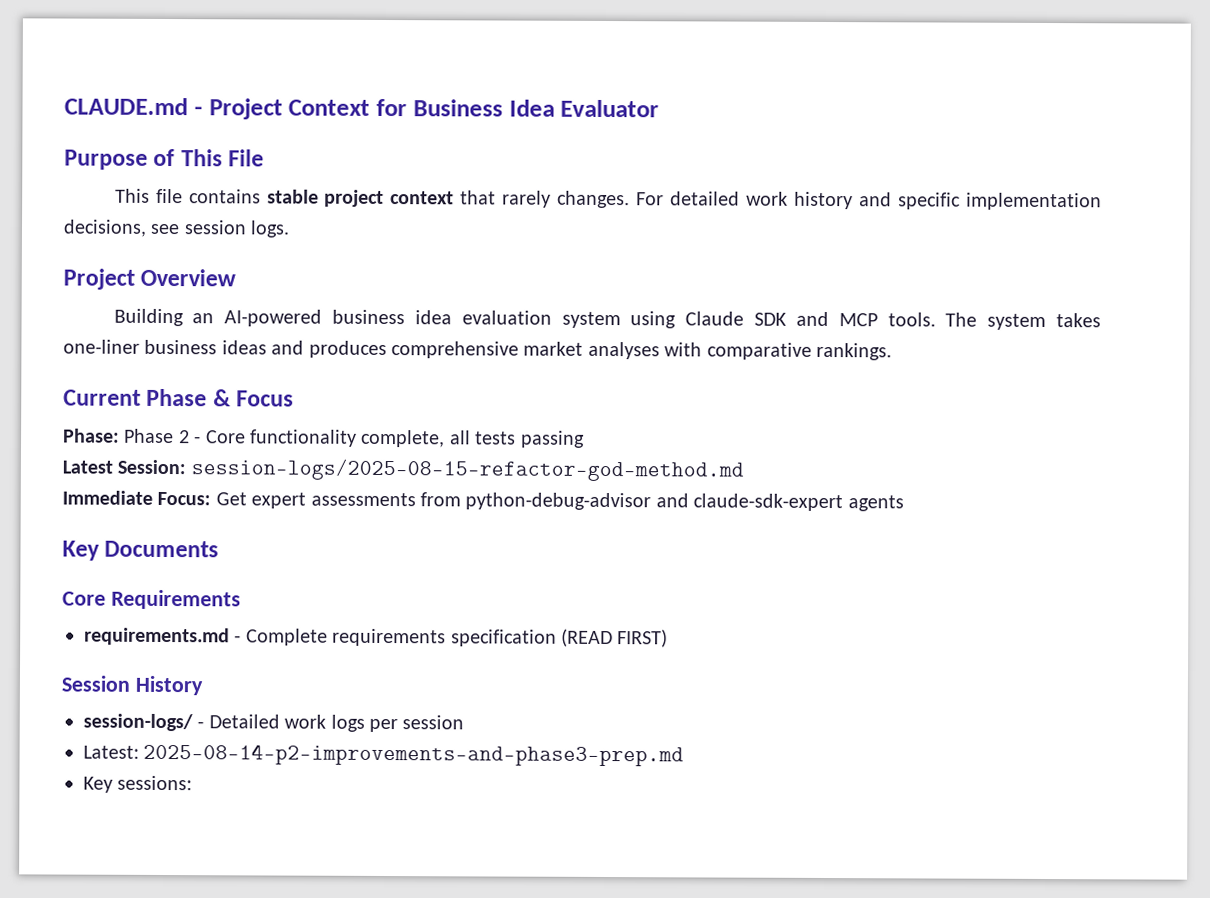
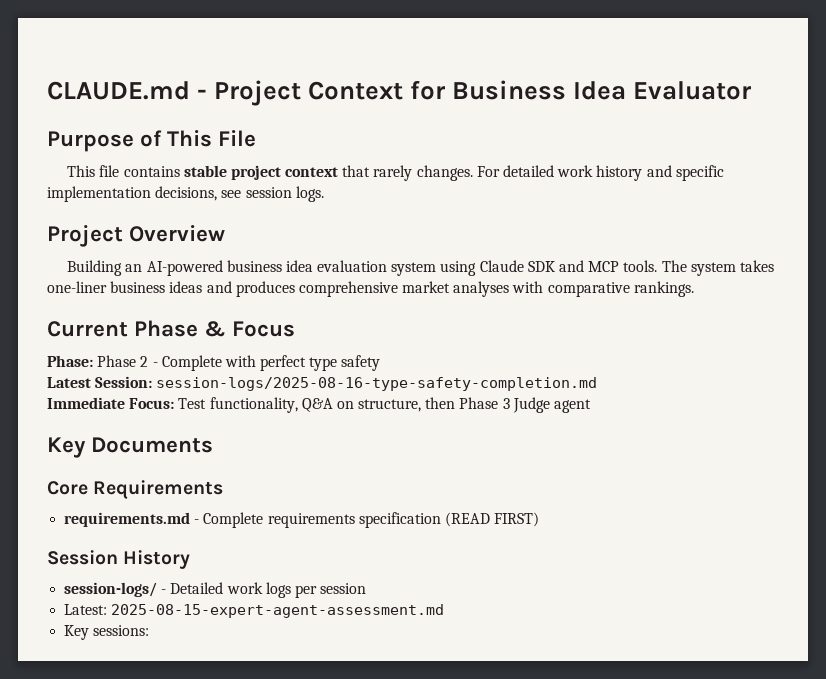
[205,429,585,448] Core functionality complete, all tests passing -> [161,355,381,371] Complete with perfect type safety
[190,458,744,482] session-logs/2025-08-15-refactor-god-method.md -> [156,377,598,391] session-logs/2025-08-16-type-safety-completion.md
[215,492,904,512] Get expert assessments from python-debug-advisor and claude-sdk-expert agents -> [178,397,592,413] Test functionality, Q&A on structure, then Phase 3 Judge agent
[143,743,685,767] 2025-08-14-p2-improvements-and-phase3-prep.md -> [111,604,445,618] 2025-08-15-expert-agent-assessment.md

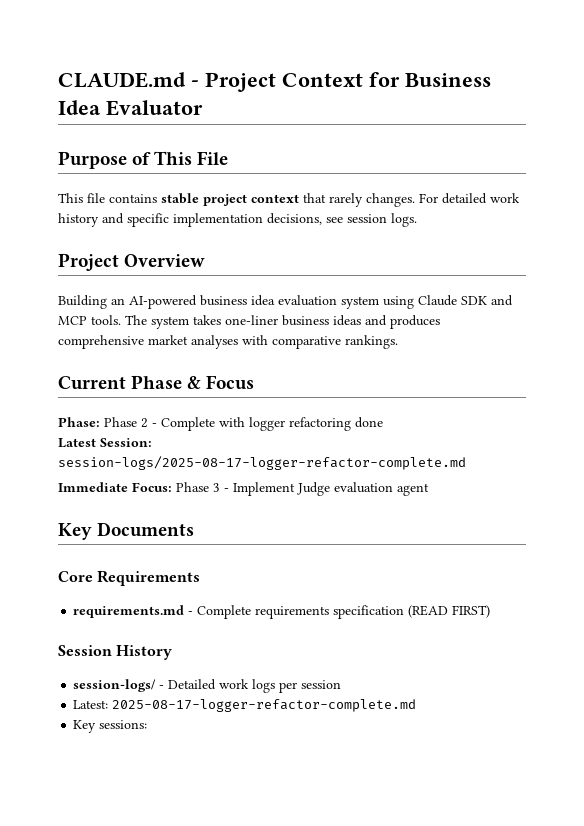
[260,355,381,371] perfect type safety -> [249,417,383,431] logger refactoring done
[156,377,598,391] session-logs/2025-08-16-type-safety-completion.md -> [58,456,466,470] session-logs/2025-08-17-logger-refactor-complete.md
[178,397,550,413] Test functionality, Q&A on structure, then Phase 3 Judge -> [176,482,393,496] Phase 3 - Implement Judge evaluation
[111,604,445,618] 2025-08-15-expert-agent-assessment.md -> [112,699,417,712] 2025-08-17-logger-refactor-complete.md

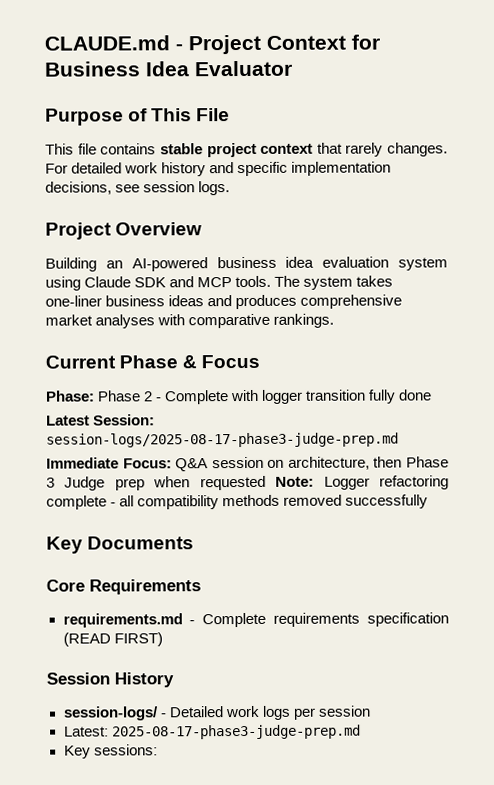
[289,417,351,431] refactoring -> [305,389,397,404] transition fully
[58,456,466,470] session-logs/2025-08-17-logger-refactor-complete.md -> [46,432,399,448] session-logs/2025-08-17-phase3-judge-prep.md
[176,482,429,496] Phase 3 - Implement Judge evaluation agent -> [175,456,449,472] [46,475,450,491] [46,494,429,510] Q&A session on architecture, then Phase 3 Judge prep when requested Note: Logger refactoring complete - all compatibility methods removed successfully
[112,699,417,712] 2025-08-17-logger-refactor-complete.md -> [111,724,361,740] 2025-08-17-phase3-judge-prep.md

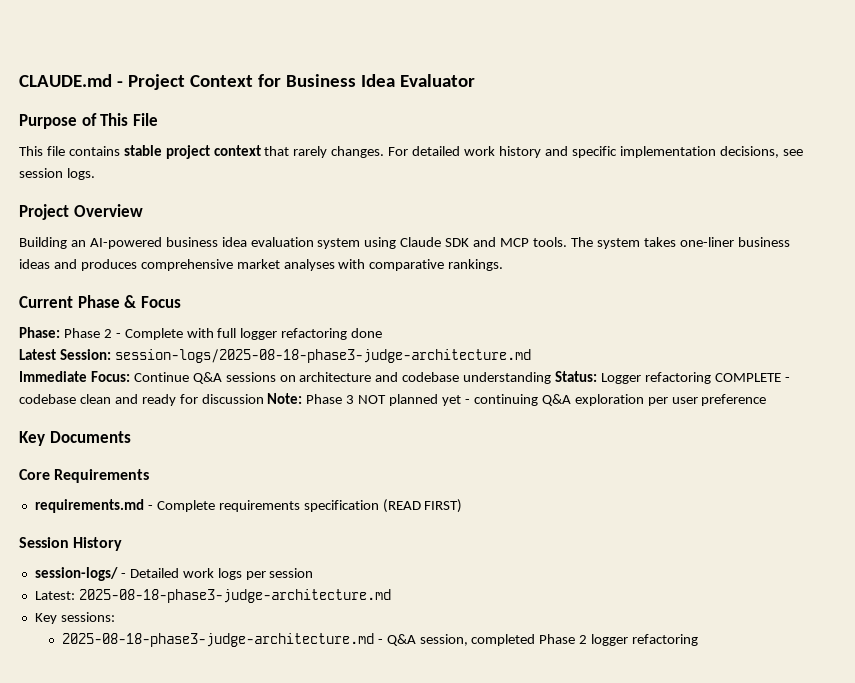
[261,389,397,404] logger transition fully -> [217,328,348,340] full logger refactoring
[46,432,399,448] session-logs/2025-08-17-phase3-judge-prep.md -> [114,349,531,363] session-logs/2025-08-18-phase3-judge-architecture.md
[175,456,449,472] [46,475,450,491] [46,494,429,510] Q&A session on architecture, then Phase 3 Judge prep when requested Note: Logger refactoring complete - all compatibility methods removed successfully -> [133,371,790,384] [19,393,767,406] Continue Q&A sessions on architecture and codebase understanding Status: Logger refactoring COMPLETE - codebase clean and ready for discussion Note: Phase 3 NOT planned yet - continuing Q&A exploration per user preference
[111,724,361,740] 2025-08-17-phase3-judge-prep.md -> [78,589,391,603] 2025-08-18-phase3-judge-architecture.md
(158, 750) none -> [61,633,699,647] // 2025-08-18-phase3-judge-architecture.md - Q&A session, completed Phase 2 logger refactoring

